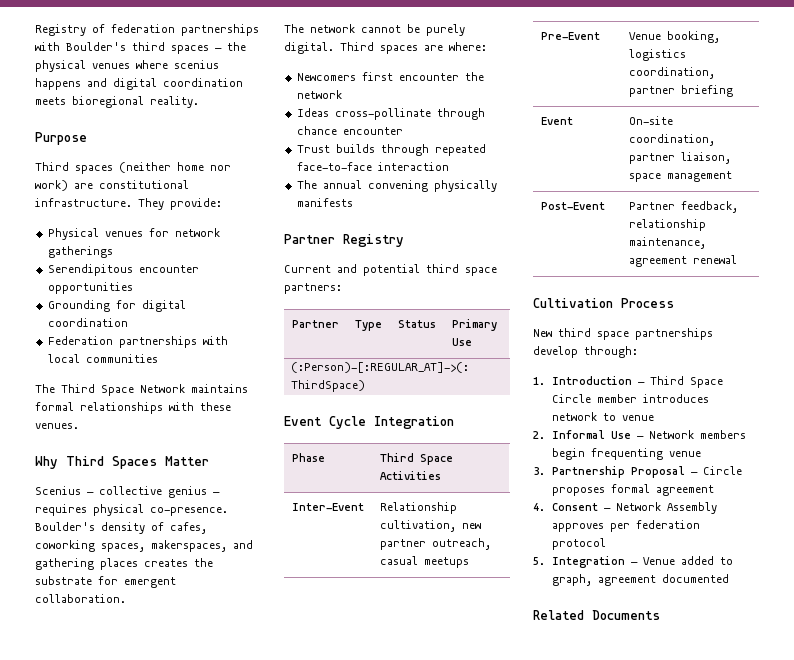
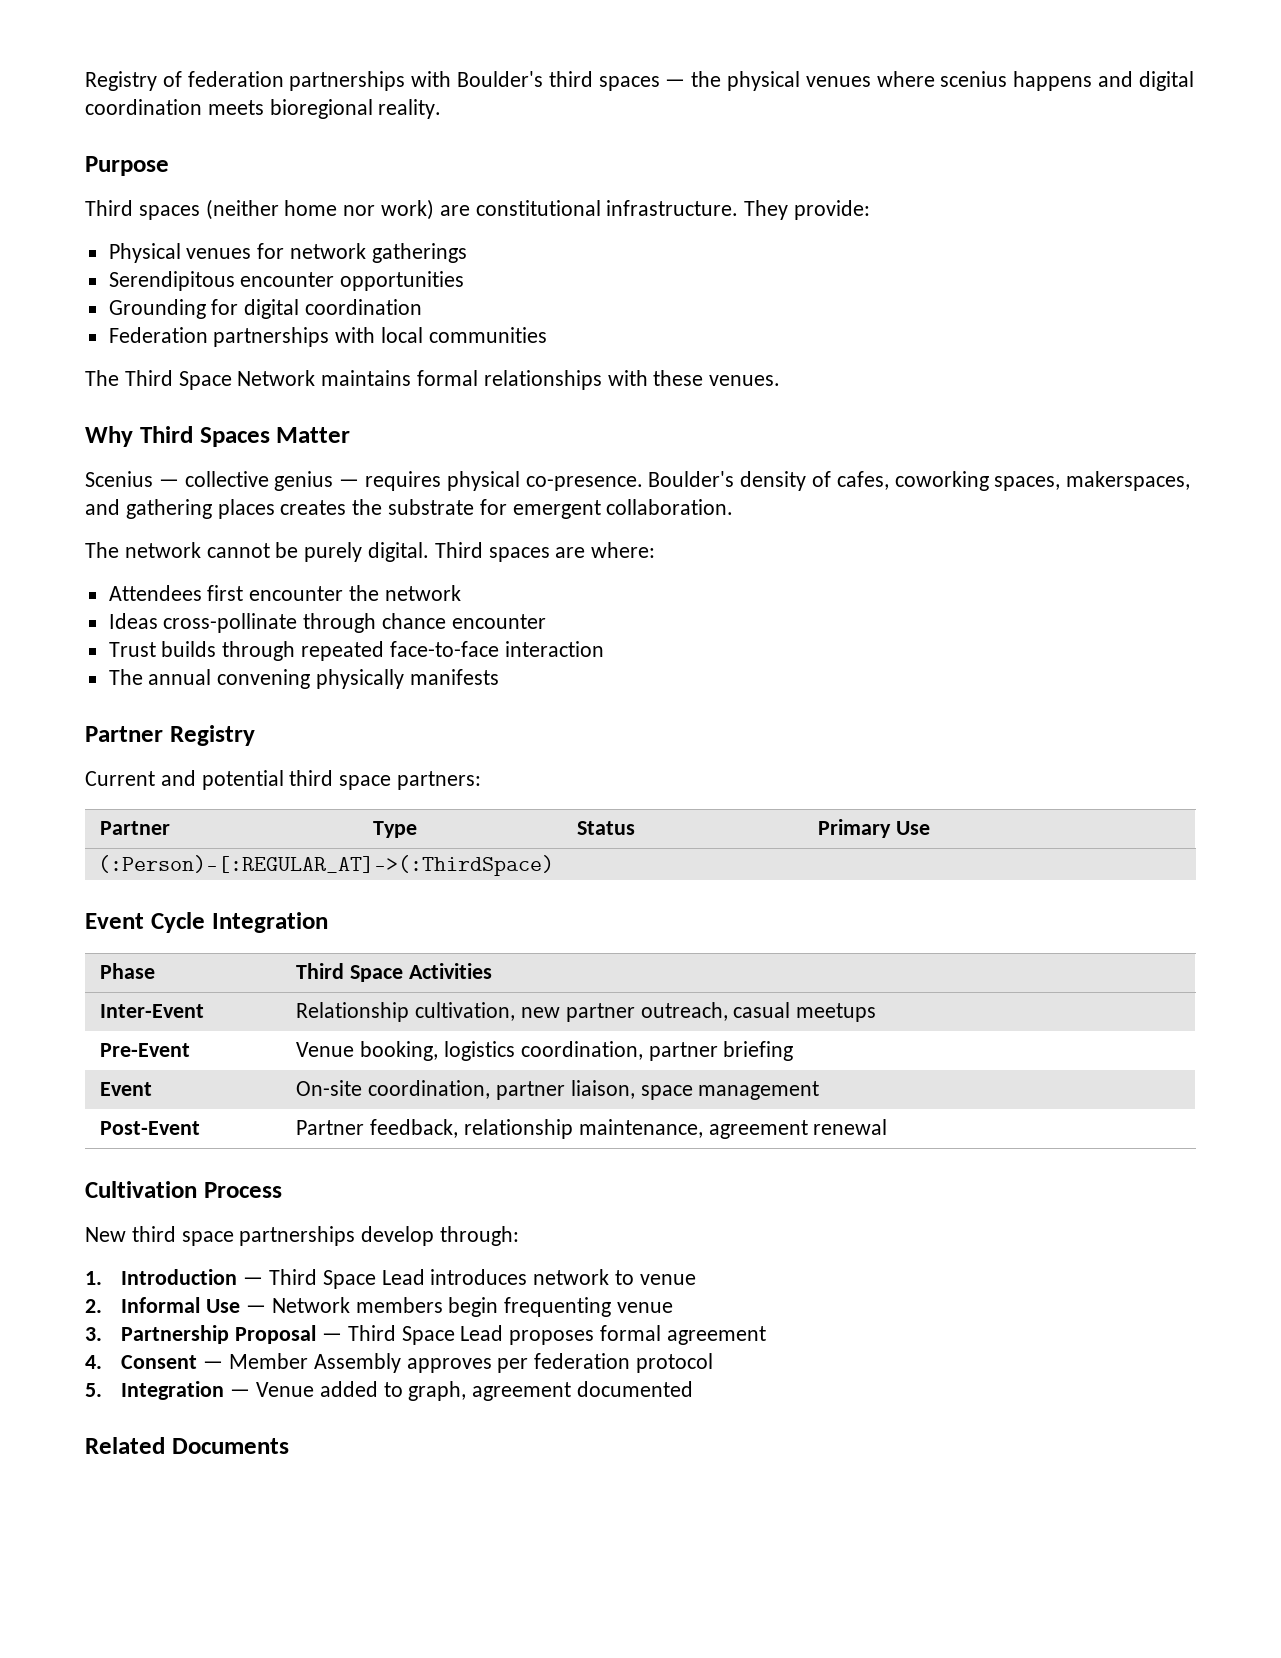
[296,73,356,81] Newcomers -> [108,585,202,601] Attendees
[552,394,638,403] Circle member -> [381,1269,425,1285] Lead
[703,466,743,475] Circle -> [347,1325,504,1345] Third Space Lead
[616,502,662,511] Network -> [228,1353,308,1369] Member

